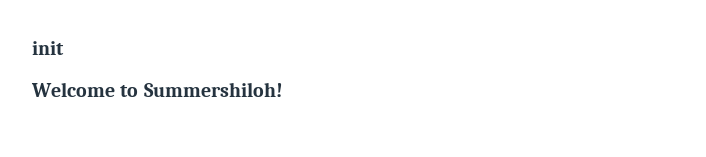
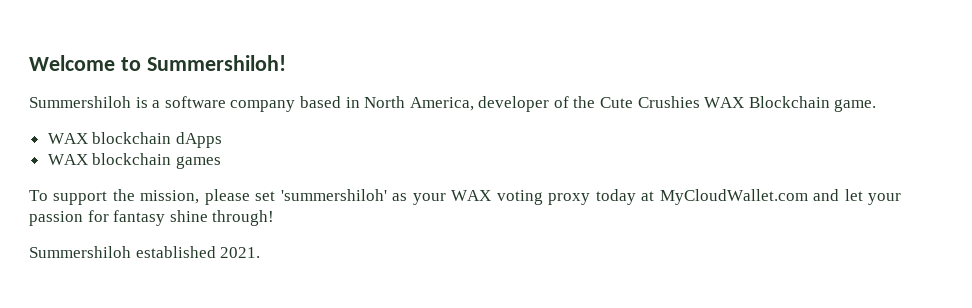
[32,41,64,55] init // -> (29, 63) none
(283, 89) none -> [29,96,877,112] [47,132,222,148] [47,153,221,169] [29,189,901,205] [29,210,275,226] [29,246,261,258] // Summershiloh is a software company based in North America, developer of the Cute Crushies WAX Blockchain game. // WAX blockchain dApps // WAX blockchain games // To support the mission, please set 'summershiloh' as your WAX voting proxy today at MyCloudWallet.com and let your passion for fantasy shine through! // Summershiloh established 2021.

